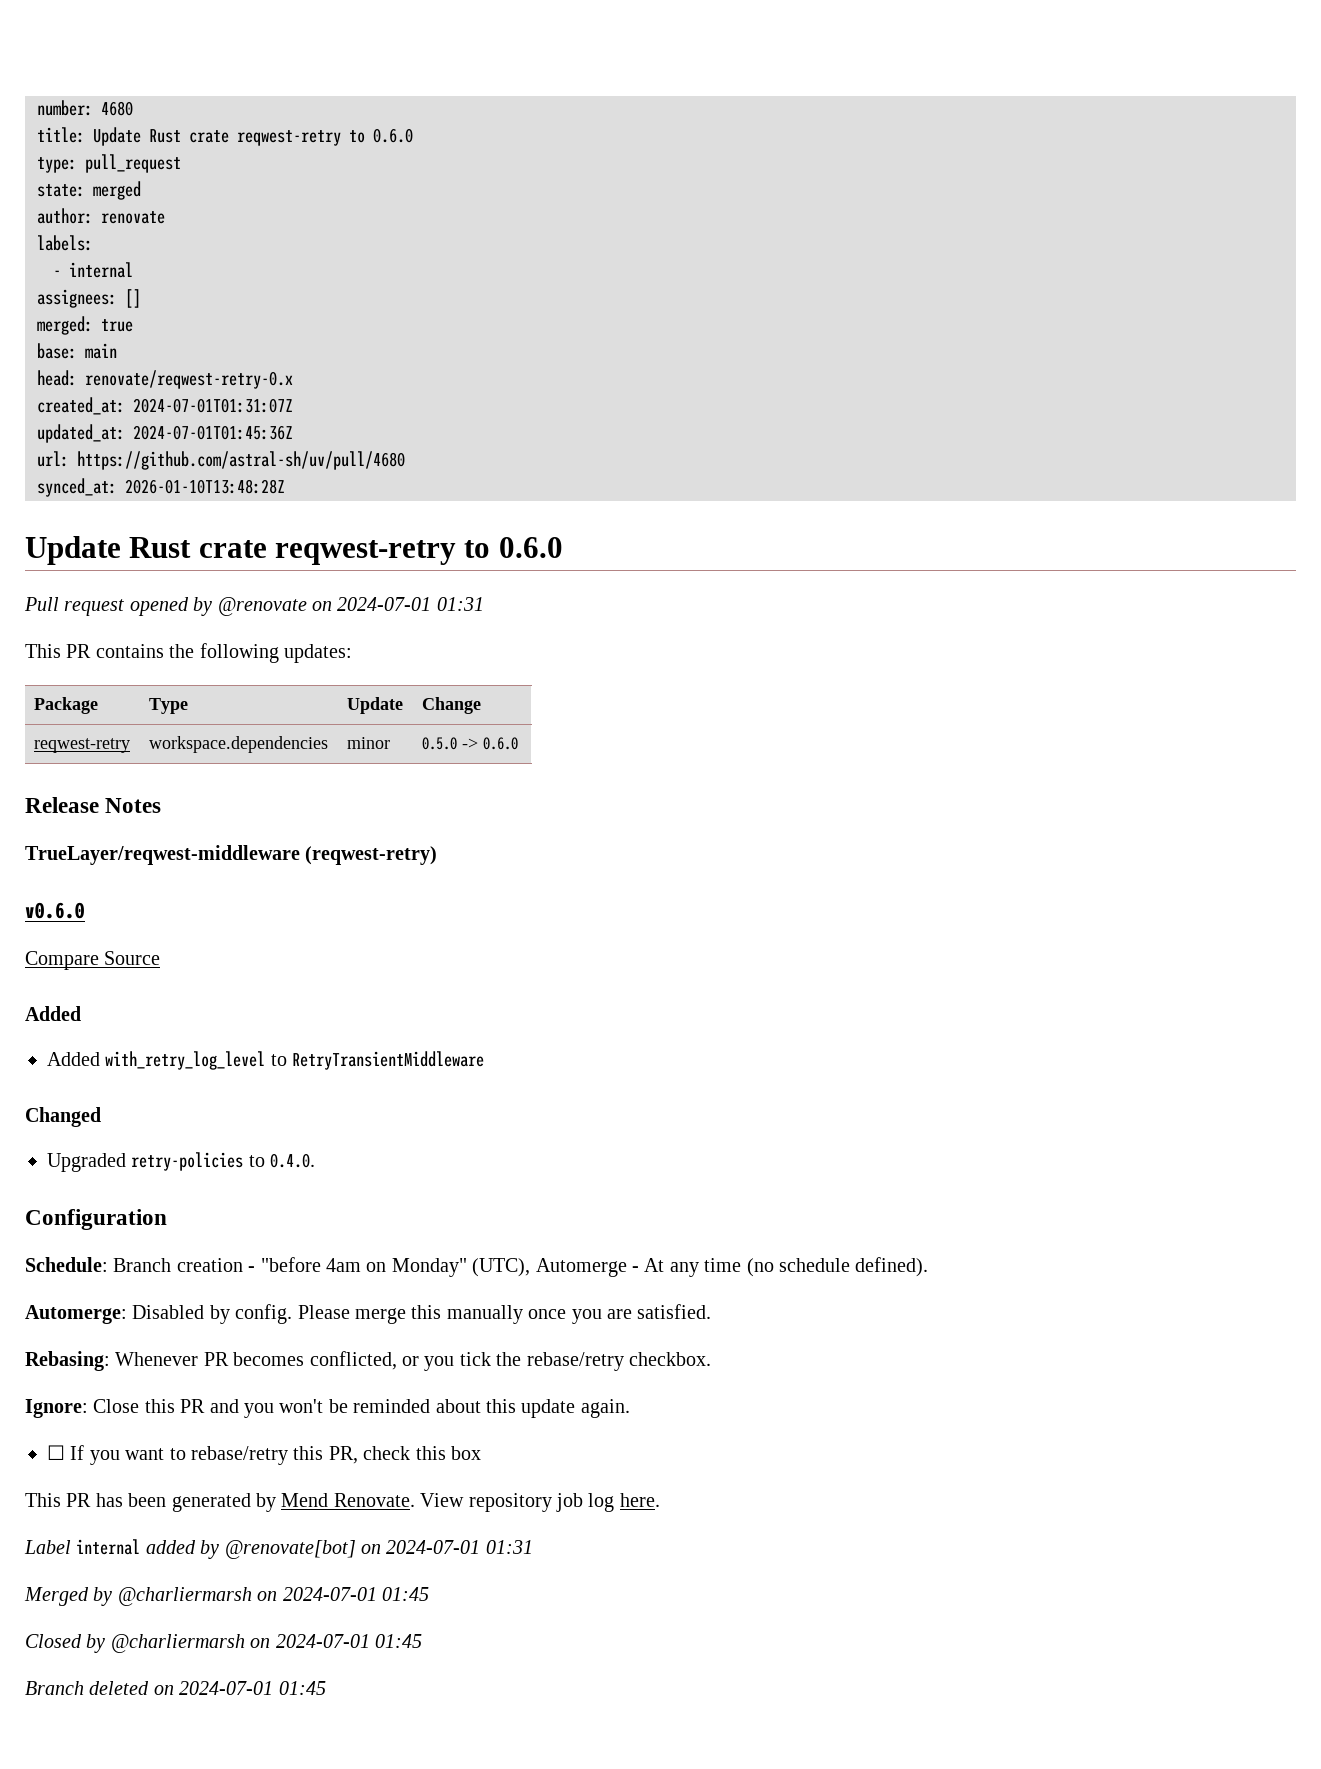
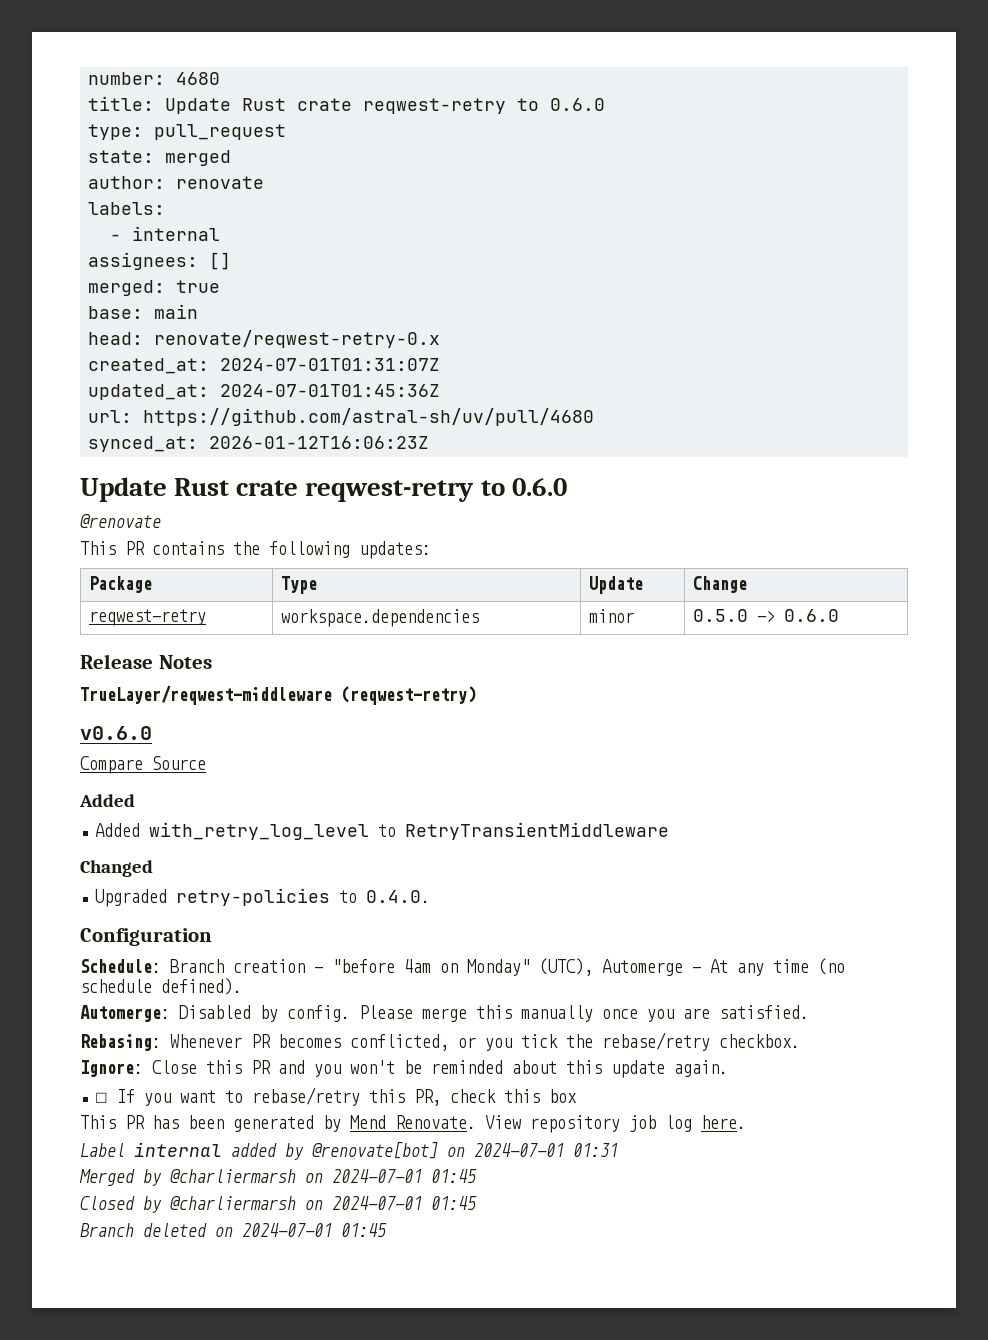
[125,479,285,494] [25,536,563,565] [24,597,484,616] 2026-01-10T13:48:28Z // Update Rust crate reqwest-retry to 0.6.0 // Pull request opened by @renovate on 2024-07-01 01:31 -> [209,436,430,449] [80,477,567,502] [80,514,161,528] 2026-01-12T16:06:23Z // Update Rust crate reqwest-retry to 0.6.0 // @renovate

